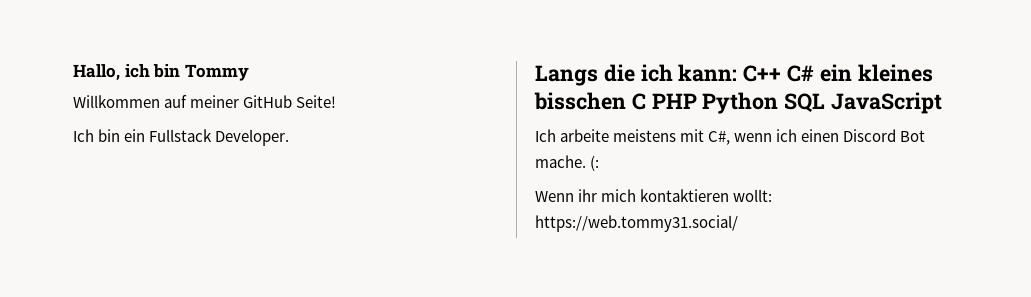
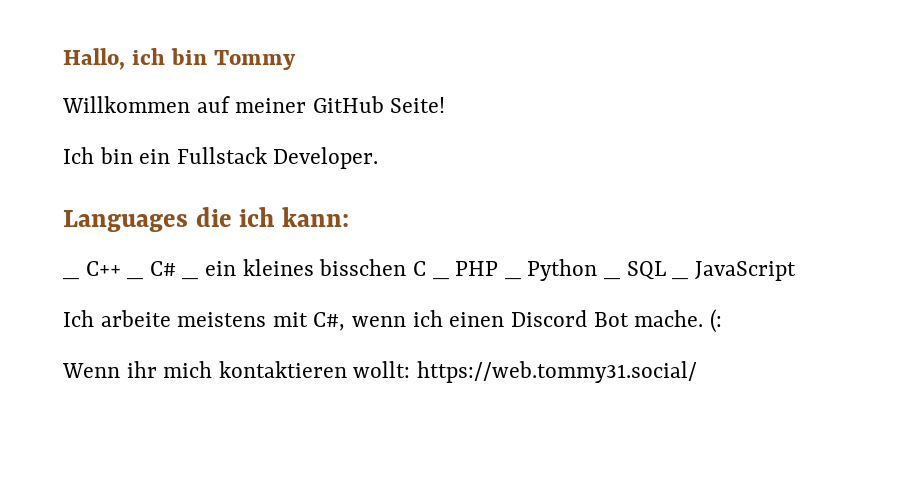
[535,65,598,86] Langs -> [63,210,188,232] Languages
[743,64,933,82] [534,92,826,114] C++ C# ein kleines bisschen C PHP Python SQL -> [63,276,79,280] [85,261,121,276] [127,276,144,280] [149,261,176,276] [182,276,199,280] [205,259,426,276] [432,276,449,280] [455,261,499,276] [504,259,689,281] // _ C++ _ C# _ ein kleines bisschen C _ PHP _ Python _ SQL _

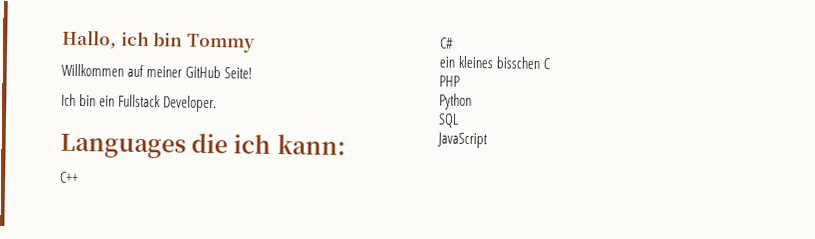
[63,276,79,280] _ -> (346, 145) none
[127,276,144,280] _ -> (79, 177) //
[182,276,199,280] _ -> (454, 43) //
[432,276,449,280] _ -> (551, 64) //
[504,276,521,280] _ -> (460, 81) //
[603,276,620,280] _ -> (472, 101) //
[672,276,689,280] _ -> (459, 120) //
[63,309,722,333] [62,361,698,383] // Ich arbeite meistens mit C#, wenn ich einen Discord Bot mache. (: // Wenn ihr mich kontaktieren wollt: https://web.tommy31.social/ -> (488, 140) none

